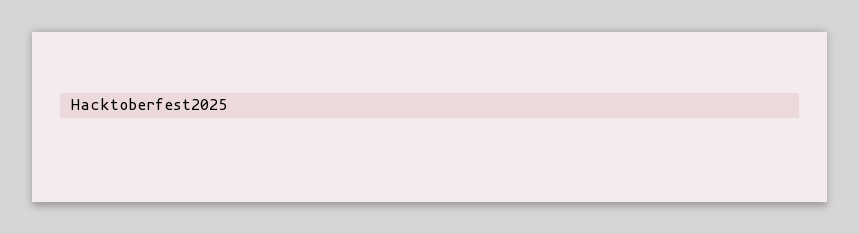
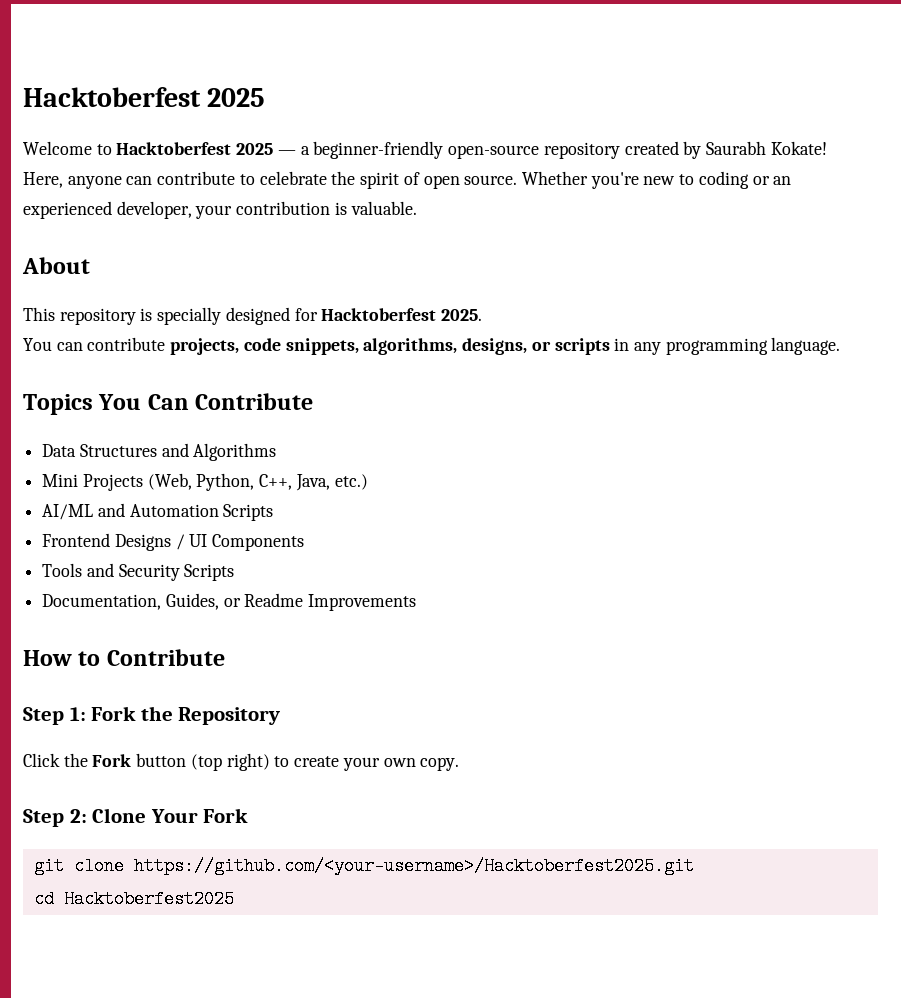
(70, 104) none -> [23,87,266,107] [23,141,827,159] [23,171,792,189] [23,201,417,219] [22,257,90,274] [23,307,483,325] [23,337,841,355] [23,393,314,415] [42,443,277,461] [42,473,368,491] [42,503,274,521] [42,533,305,551] [42,563,235,581] [42,593,417,611] [23,649,225,666] [23,706,281,725] [23,753,460,771] [23,808,249,827] [33,857,694,875] [33,890,54,908] Hacktoberfest 2025 // Welcome to Hacktoberfest 2025 — a beginner-friendly open-source repository created by Saurabh Kokate! // Here, anyone can contribute to celebrate the spirit of open source. Whether you're new to coding or an experienced developer, your contribution is valuable. // About // This repository is specially designed for Hacktoberfest 2025. // You can contribute projects, code snippets, algorithms, designs, or scripts in any programming language. // Topics You Can Contribute // Data Structures and Algorithms // Mini Projects (Web, Python, C++, Java, etc.) // AI/ML and Automation Scripts // Frontend Designs / UI Components // Tools and Security Scripts // Documentation, Guides, or Readme Improvements // How to Contribute // Step 1: Fork the Repository // Click the Fork button (top right) to create your own copy. // Step 2: Clone Your Fork // git clone https://github.com/<your-username>/Hacktoberfest2025.git // cd

